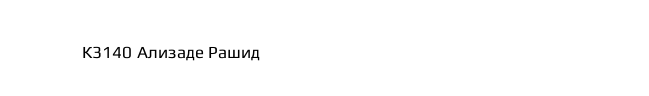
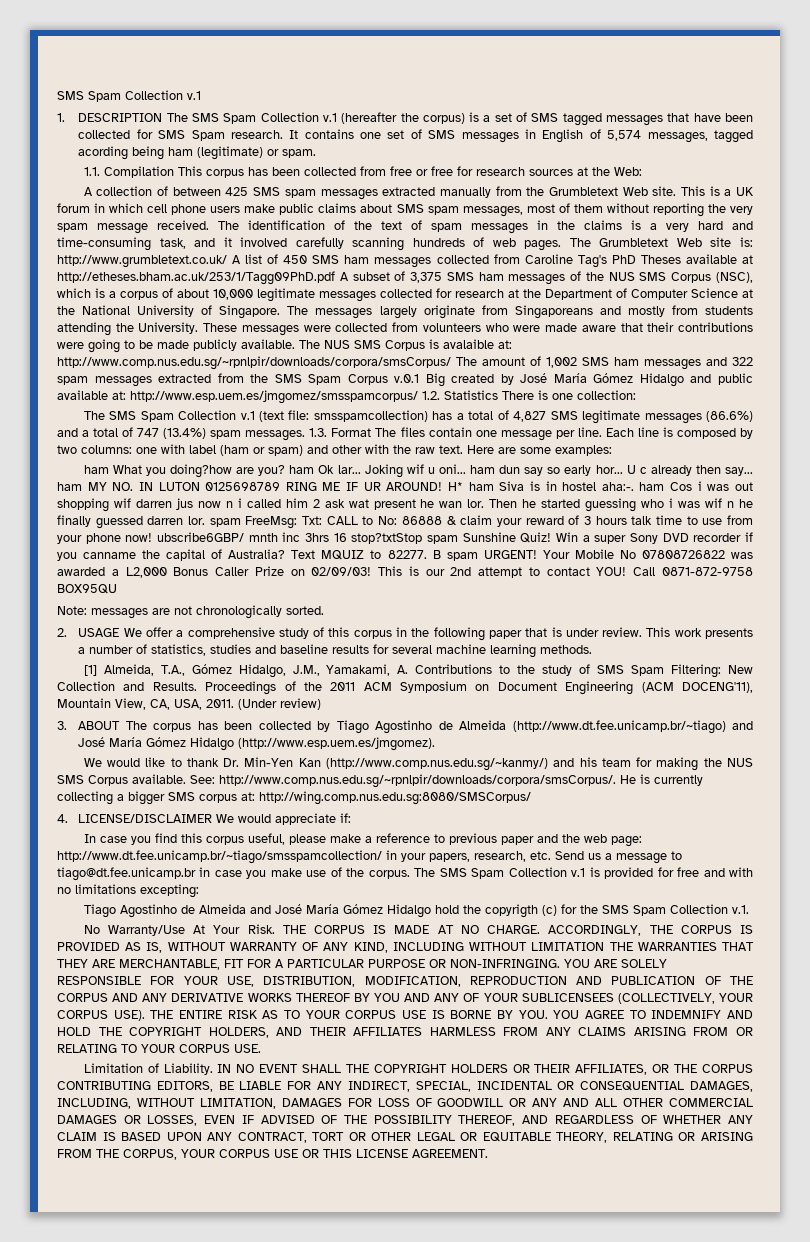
[82,46,261,61] К3140 Ализаде Рашид -> [57,90,201,102] [57,112,753,126] [78,129,753,143] [78,146,317,160] [83,166,642,178] [83,186,755,200] [57,203,753,217] [57,220,753,234] [57,237,753,251] [57,254,754,268] [57,271,753,285] [57,288,753,302] [57,305,753,319] [57,322,754,336] [57,339,512,353] [57,356,753,370] [57,373,753,387] [57,390,636,404] [83,410,753,424] [57,427,753,441] [57,444,612,456] [83,464,753,478] [57,481,753,491] [57,498,754,512] [57,515,753,529] [57,532,753,544] [57,549,753,561] [57,566,753,578] [57,584,117,594] [57,605,324,619] [57,627,754,641] [78,644,593,658] [83,664,753,678] [57,681,753,695] [57,698,321,710] [57,720,754,734] [78,737,436,751] [83,757,753,771] [57,774,703,788] [57,791,531,805] [57,813,352,825] [83,833,642,847] [57,850,682,864] [57,867,754,881] [57,884,199,898] [83,904,749,918] [83,924,753,936] [57,942,755,953] [57,959,667,970] [57,976,753,987] [57,993,753,1004] [57,1010,753,1021] [57,1027,754,1038] [57,1044,261,1053] [83,1063,753,1075] [57,1081,753,1092] [57,1098,753,1109] [57,1115,753,1126] [57,1132,753,1143] [57,1149,488,1160] SMS Spam Collection v.1 // 1. DESCRIPTION The SMS Spam Collection v.1 (hereafter the corpus) is a set of SMS tagged messages that have been collected for SMS Spam research. It contains one set of SMS messages in English of 5,574 messages, tagged acording being ham (legitimate) or spam. // 1.1. Compilation This corpus has been collected from free or free for research sources at the Web: // A collection of between 425 SMS spam messages extracted manually from the Grumbletext Web site. This is a UK forum in which cell phone users make public claims about SMS spam messages, most of them without reporting the very spam message received. The identification of the text of spam messages in the claims is a very hard and time-consuming task, and it involved carefully scanning hundreds of web pages. The Grumbletext Web site is: http://www.grumbletext.co.uk/ A list of 450 SMS ham messages collected from Caroline Tag's PhD Theses available at http://etheses.bham.ac.uk/253/1/Tagg09PhD.pdf A subset of 3,375 SMS ham messages of the NUS SMS Corpus (NSC), which is a corpus of about 10,000 legitimate messages collected for research at the Department of Computer Science at the National University of Singapore. The messages largely originate from Singaporeans and mostly from students attending the University. These messages were collected from volunteers who were made aware that their contributions were going to be made publicly available. The NUS SMS Corpus is avalaible at: http://www.comp.nus.edu.sg/~rpnlpir/downloads/corpora/smsCorpus/ The amount of 1,002 SMS ham messages and 322 spam messages extracted from the SMS Spam Corpus v.0.1 Big created by José María Gómez Hidalgo and public available at: http://www.esp.uem.es/jmgomez/smsspamcorpus/ 1.2. Statistics There is one collection: // The SMS Spam Collection v.1 (text file: smsspamcollection) has a total of 4,827 SMS legitimate messages (86.6%) and a total of 747 (13.4%) spam messages. 1.3. Format The files contain one message per line. Each line is composed by two columns: one with label (ham or spam) and other with the raw text. Here are some examples: // ham What you doing?how are you? ham Ok lar... Joking wif u oni... ham dun say so early hor... U c already then say... ham MY NO. IN LUTON 0125698789 RING ME IF UR AROUND! H* ham Siva is in hostel aha:-. ham Cos i was out shopping wif darren jus now n i called him 2 ask wat present he wan lor. Then he started guessing who i was wif n he finally guessed darren lor. spam FreeMsg: Txt: CALL to No: 86888 & claim your reward of 3 hours talk time to use from your phone now! ubscribe6GBP/ mnth inc 3hrs 16 stop?txtStop spam Sunshine Quiz! Win a super Sony DVD recorder if you canname the capital of Australia? Text MQUIZ to 82277. B spam URGENT! Your Mobile No 07808726822 was awarded a L2,000 Bonus Caller Prize on 02/09/03! This is our 2nd attempt to contact YOU! Call 0871-872-9758 BOX95QU // Note: messages are not chronologically sorted. // 2. USAGE We offer a comprehensive study of this corpus in the following paper that is under review. This work presents a number of statistics, studies and baseline results for several machine learning methods. // [1] Almeida, T.A., Gómez Hidalgo, J.M., Yamakami, A. Contributions to the study of SMS Spam Filtering: New Collection and Results. Proceedings of the 2011 ACM Symposium on Document Engineering (ACM DOCENG'11), Mountain View, CA, USA, 2011. (Under review) // 3. ABOUT The corpus has been collected by Tiago Agostinho de Almeida (http://www.dt.fee.unicamp.br/~tiago) and José María Gómez Hidalgo (http://www.esp.uem.es/jmgomez). // We would like to thank Dr. Min-Yen Kan (http://www.comp.nus.edu.sg/~kanmy/) and his team for making the NUS SMS Corpus available. See: http://www.comp.nus.edu.sg/~rpnlpir/downloads/corpora/smsCorpus/. He is currently collecting a bigger SMS corpus at: http://wing.comp.nus.edu.sg:8080/SMSCorpus/ // 4. LICENSE/DISCLAIMER We would appreciate if: // In case you find this corpus useful, please make a reference to previous paper and the web page: http://www.dt.fee.unicamp.br/~tiago/smsspamcollection/ in your papers, research, etc. Send us a message to tiago@dt.fee.unicamp.br in case you make use of the corpus. The SMS Spam Collection v.1 is provided for free and with no limitations excepting: // Tiago Agostinho de Almeida and José María Gómez Hidalgo hold the copyrigth (c) for the SMS Spam Collection v.1. // No Warranty/Use At Your Risk. THE CORPUS IS MADE AT NO CHARGE. ACCORDINGLY, THE CORPUS IS PROVIDED AS IS, WITHOUT WARRANTY OF ANY KIND, INCLUDING WITHOUT LIMITATION THE WARRANTIES THAT THEY ARE MERCHANTABLE, FIT FOR A PARTICULAR PURPOSE OR NON-INFRINGING. YOU ARE SOLELY RESPONSIBLE FOR YOUR USE, DISTRIBUTION, MODIFICATION, REPRODUCTION AND PUBLICATION OF THE CORPUS AND ANY DERIVATIVE WORKS THEREOF BY YOU AND ANY OF YOUR SUBLICENSEES (COLLECTIVELY, YOUR CORPUS USE). THE ENTIRE RISK AS TO YOUR CORPUS USE IS BORNE BY YOU. YOU AGREE TO INDEMNIFY AND HOLD THE COPYRIGHT HOLDERS, AND THEIR AFFILIATES HARMLESS FROM ANY CLAIMS ARISING FROM OR RELATING TO YOUR CORPUS USE. // Limitation of Liability. IN NO EVENT SHALL THE COPYRIGHT HOLDERS OR THEIR AFFILIATES, OR THE CORPUS CONTRIBUTING EDITORS, BE LIABLE FOR ANY INDIRECT, SPECIAL, INCIDENTAL OR CONSEQUENTIAL DAMAGES, INCLUDING, WITHOUT LIMITATION, DAMAGES FOR LOSS OF GOODWILL OR ANY AND ALL OTHER COMMERCIAL DAMAGES OR LOSSES, EVEN IF ADVISED OF THE POSSIBILITY THEREOF, AND REGARDLESS OF WHETHER ANY CLAIM IS BASED UPON ANY CONTRACT, TORT OR OTHER LEGAL OR EQUITABLE THEORY, RELATING OR ARISING FROM THE CORPUS, YOUR CORPUS USE OR THIS LICENSE AGREEMENT.

